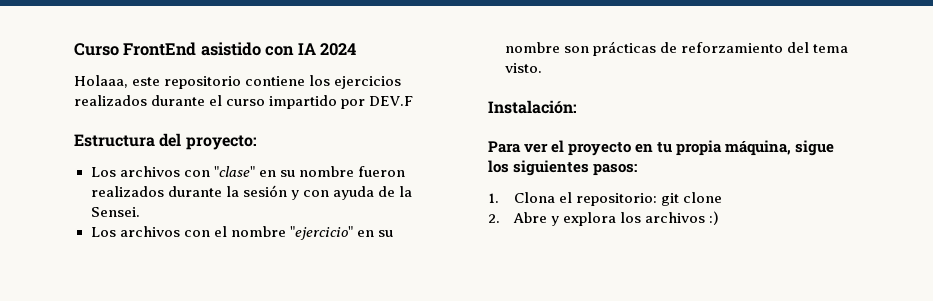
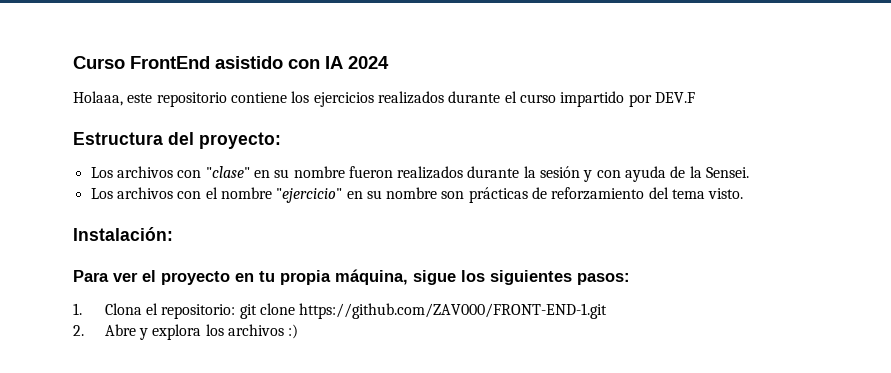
(722, 197) none -> [299,303,608,319] https://github.com/ZAV000/FRONT-END-1.git

